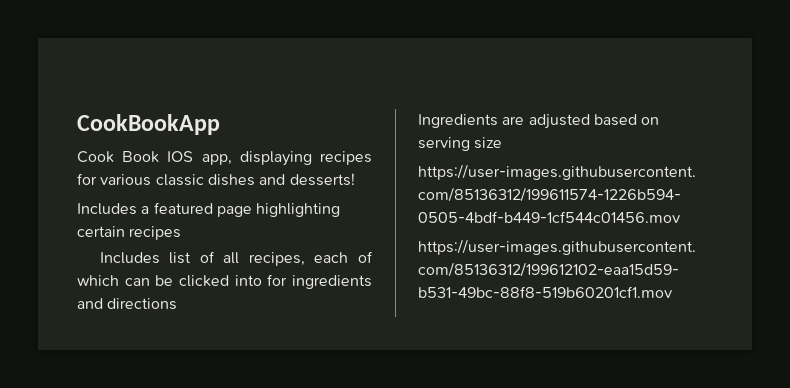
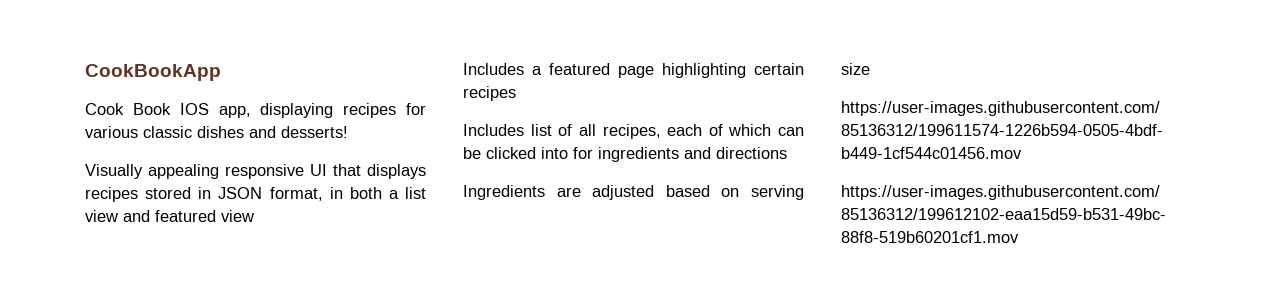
(355, 179) none -> [85,164,426,179] [85,187,426,202] [85,210,254,222] // Visually appealing responsive UI that displays recipes stored in JSON format, in both a list view and featured view

